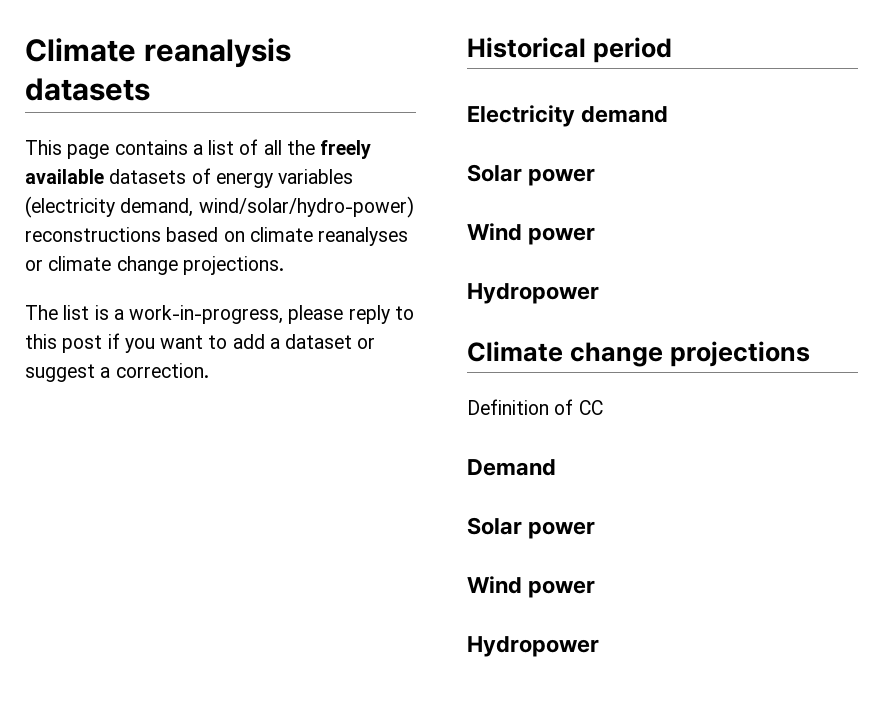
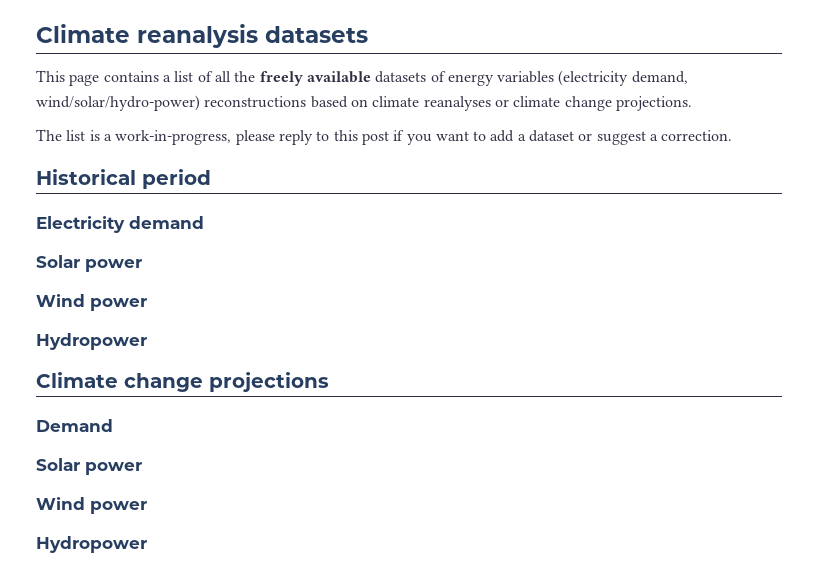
[467,399,603,415] // Definition of CC -> (329, 382) none

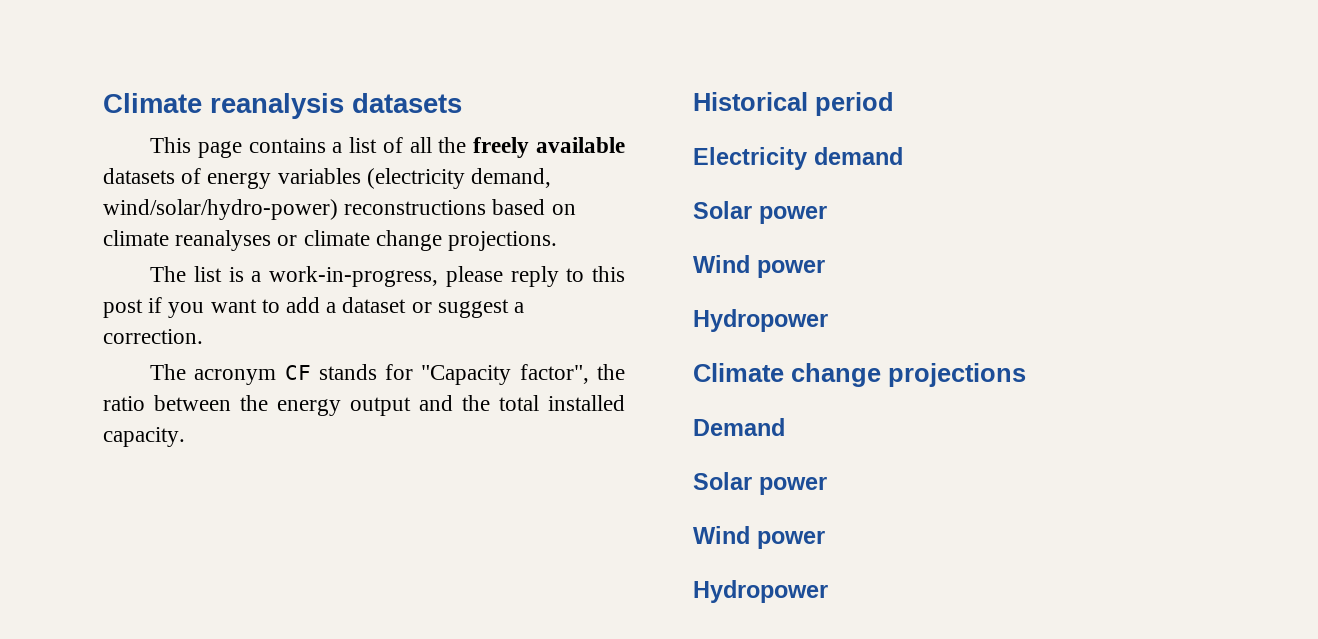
(733, 135) none -> [150,364,625,385] [103,395,625,416] [103,427,185,447] // The acronym CF stands for "Capacity factor", the ratio between the energy output and the total installed capacity.

